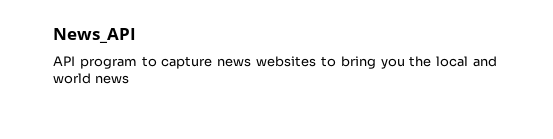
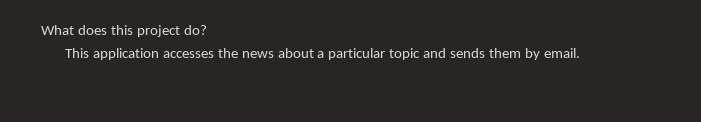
[53,28,136,43] [53,56,497,69] [53,73,129,84] News_API // API program to capture news websites to bring you the local and world news -> [41,25,207,37] [64,48,580,60] What does this project do? // This application accesses the news about a particular topic and sends them by email.

